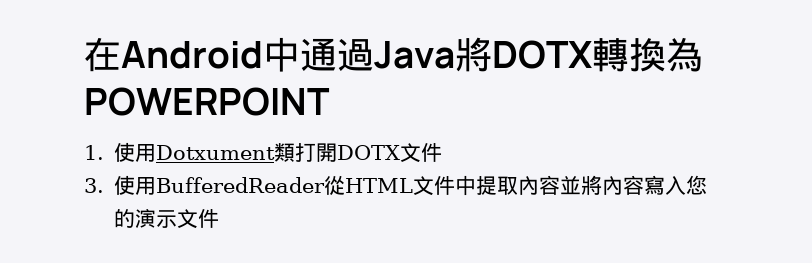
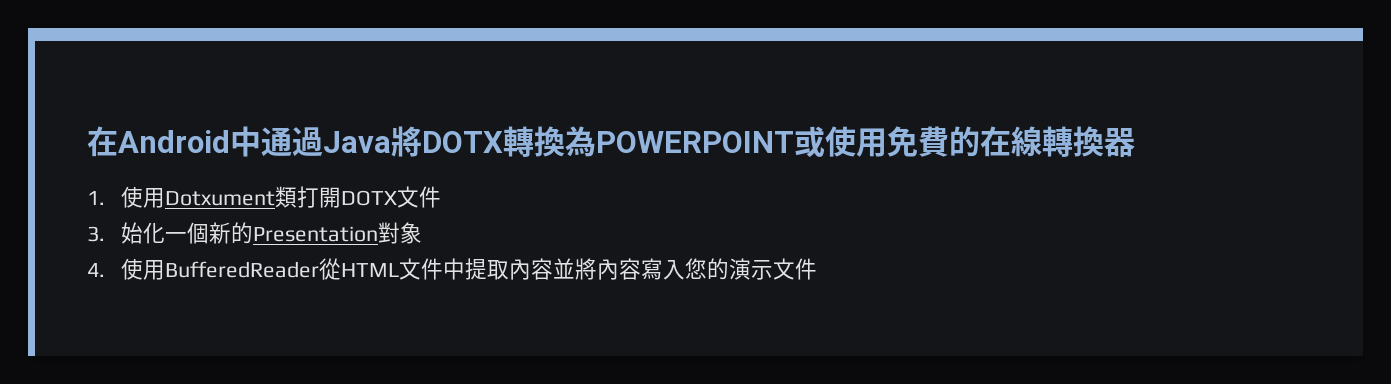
(330, 101) none -> [794,126,1135,158] 或使用免費的在線轉換器
(104, 185) none -> [120,222,422,244] [87,263,105,277] 始化一個新的Presentation對象 // 4.

